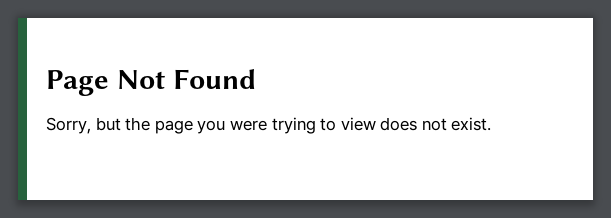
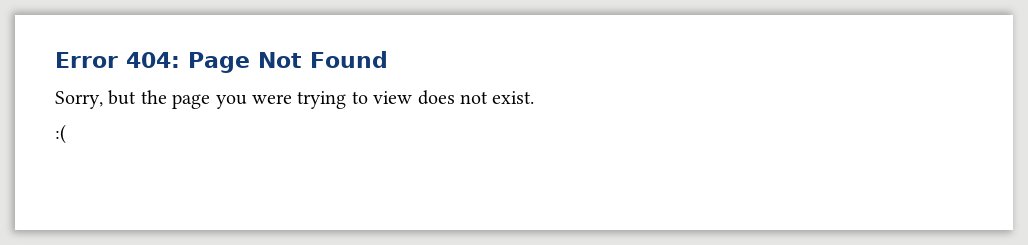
(46, 83) none -> [55,52,180,68] Error 404:
(492, 124) none -> [55,124,66,144] // :(

